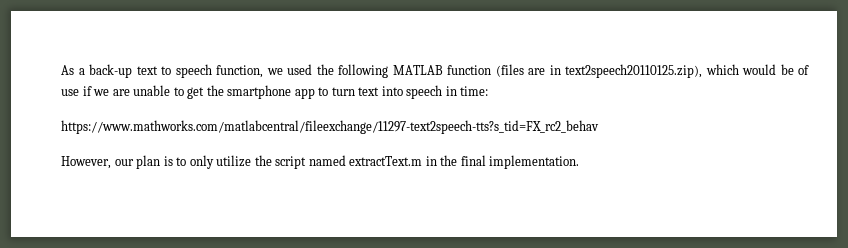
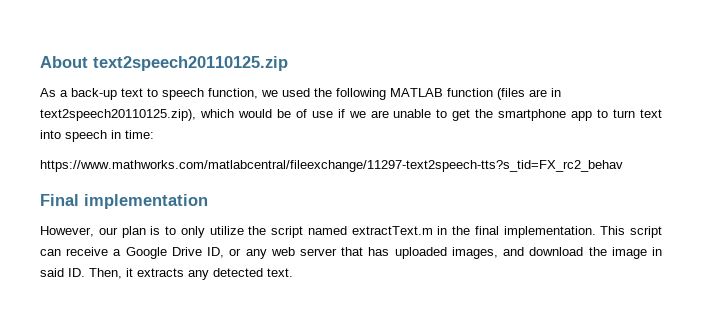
(61, 70) none -> [40,56,288,71] About text2speech20110125.zip //
(599, 127) none -> [40,194,208,209] // Final implementation
(580, 162) none -> [600,226,662,238] [40,247,662,259] [40,268,293,280] This script can receive a Google Drive ID, or any web server that has uploaded images, and download the image in said ID. Then, it extracts any detected text.

